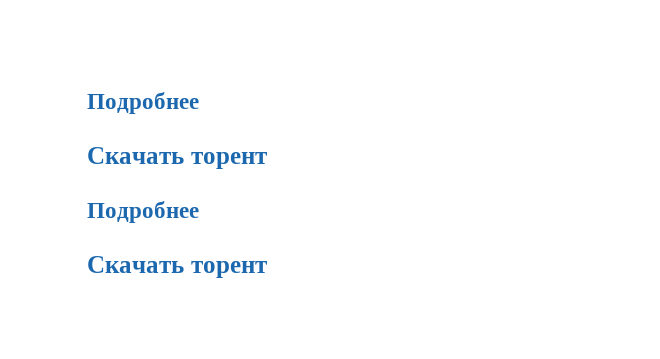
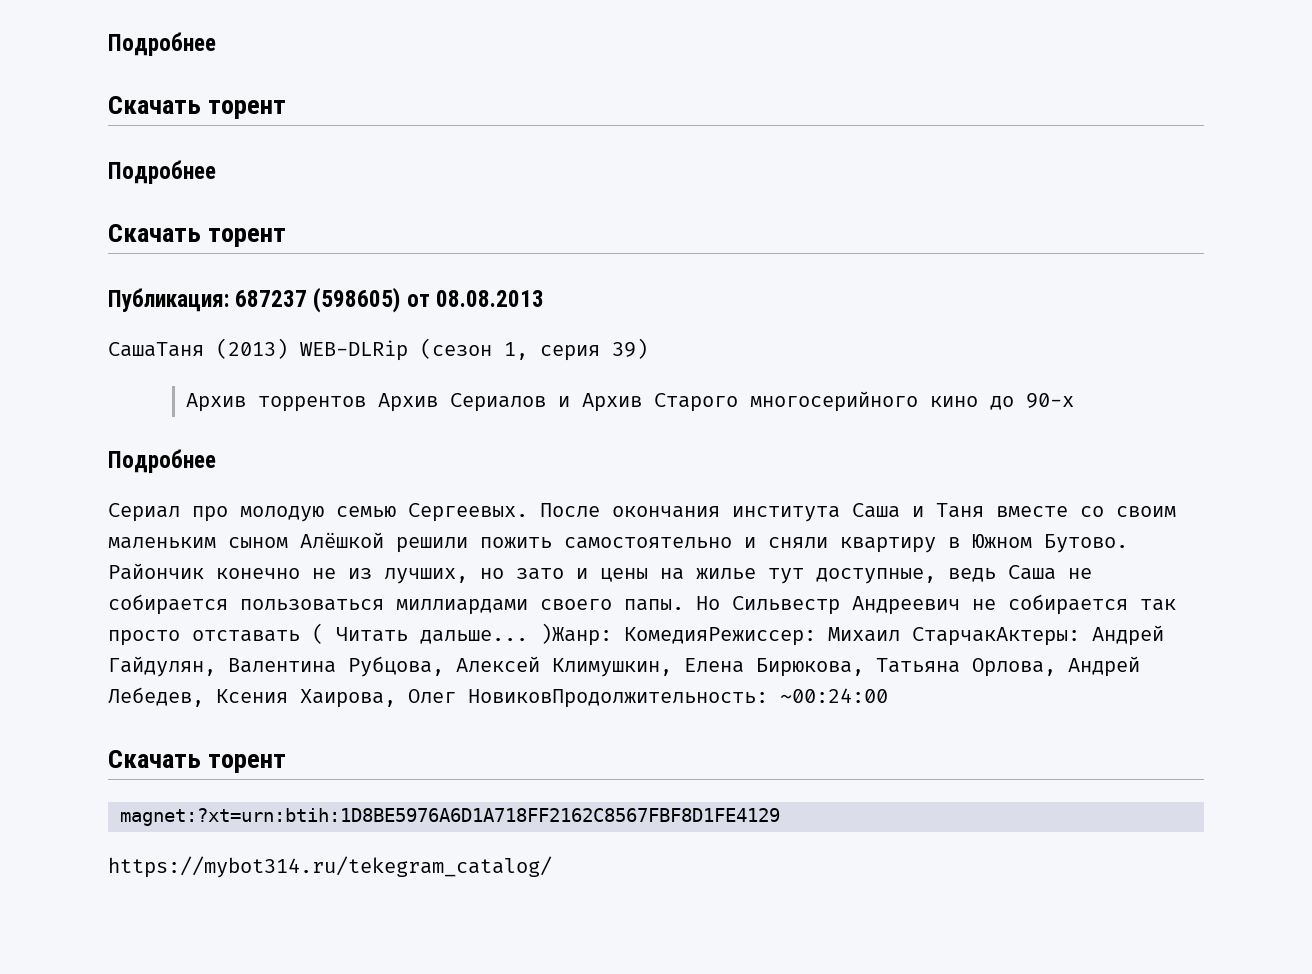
(267, 269) none -> [108,287,544,313] [108,338,648,361] [186,391,1075,412] [108,449,216,473] [108,503,1176,522] [108,532,1128,553] [108,563,1092,584] [108,594,1176,615] [108,623,1164,646] [108,656,1140,677] [108,687,888,708] [108,750,287,773] [120,808,780,826] [108,856,552,878] // Публикация: 687237 (598605) от 08.08.2013 // СашаТаня (2013) WEB-DLRip (cезон 1, серия 39) // Архив торрентов Архив Сериалов и Архив Старого многосерийного кино до 90-х // Подробнее // Сериал про молодую семью Сергеевых. После окончания института Саша и Таня вместе со своим маленьким сыном Алёшкой решили пожить самостоятельно и сняли квартиру в Южном Бутово. Райончик конечно не из лучших, но зато и цены на жилье тут доступные, ведь Саша не собирается пользоваться миллиардами своего папы. Но Сильвестр Андреевич не собирается так просто отставать ( Читать дальше... )Жанр: КомедияРежиссер: Михаил СтарчакАктеры: Андрей Гайдулян, Валентина Рубцова, Алексей Климушкин, Елена Бирюкова, Татьяна Орлова, Андрей Лебедев, Ксения Хаирова, Олег НовиковПродолжительность: ~00:24:00 // Скачать торент // magnet:?xt=urn:btih:1D8BE5976A6D1A718FF2162C8567FBF8D1FE4129 // https://mybot314.ru/tekegram_catalog/

